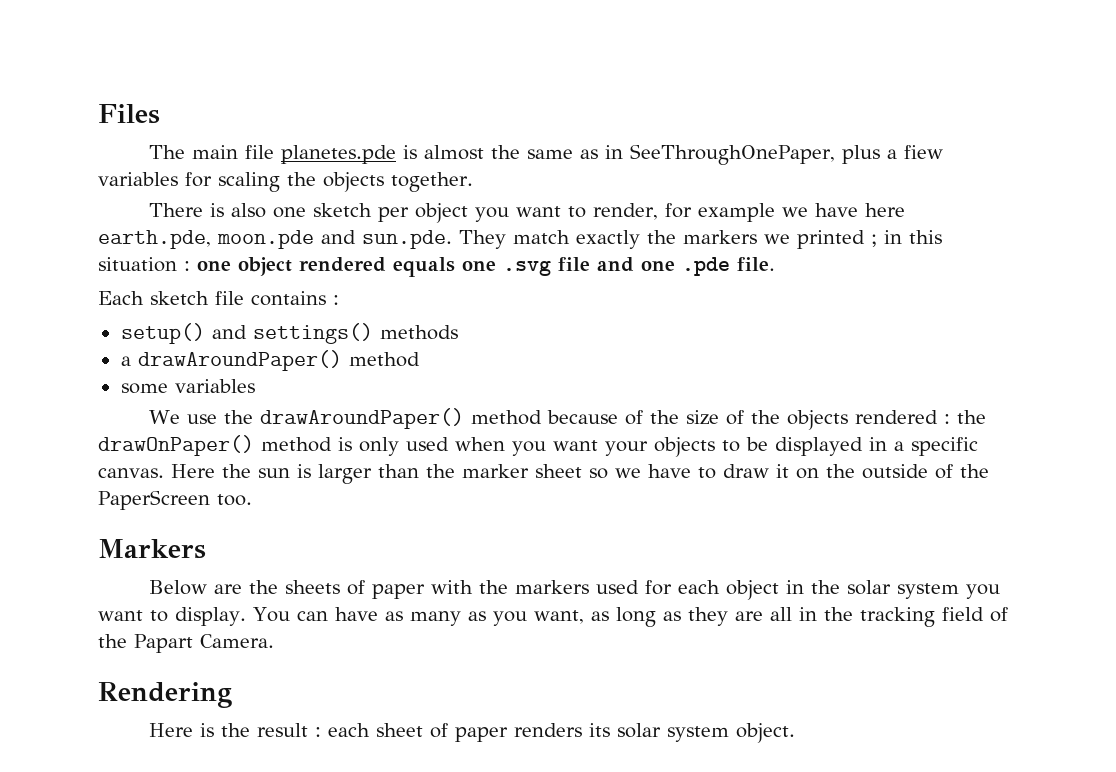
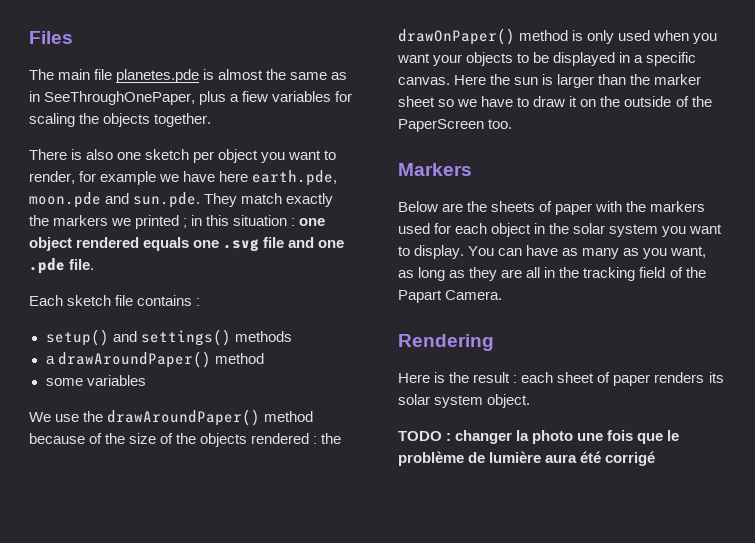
(795, 733) none -> [398,430,680,444] [398,451,656,466] // TODO : changer la photo une fois que le problème de lumière aura été corrigé

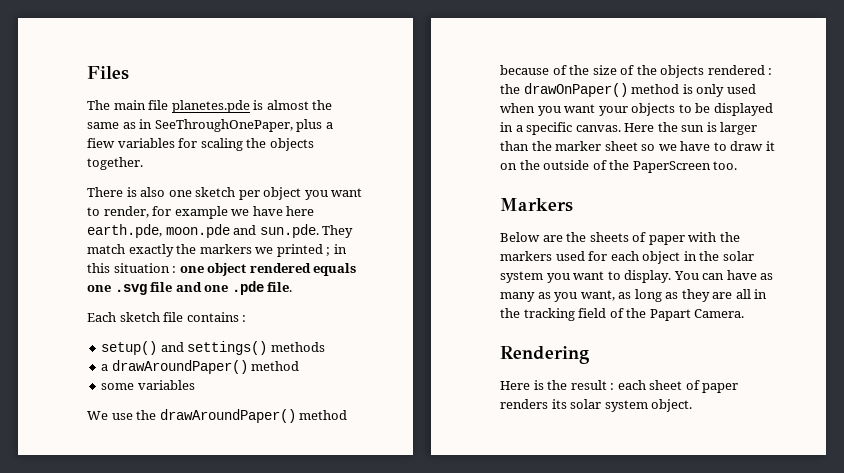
[398,430,680,444] [398,451,656,466] // TODO : changer la photo une fois que le problème de lumière aura été corrigé -> (693, 405) none

